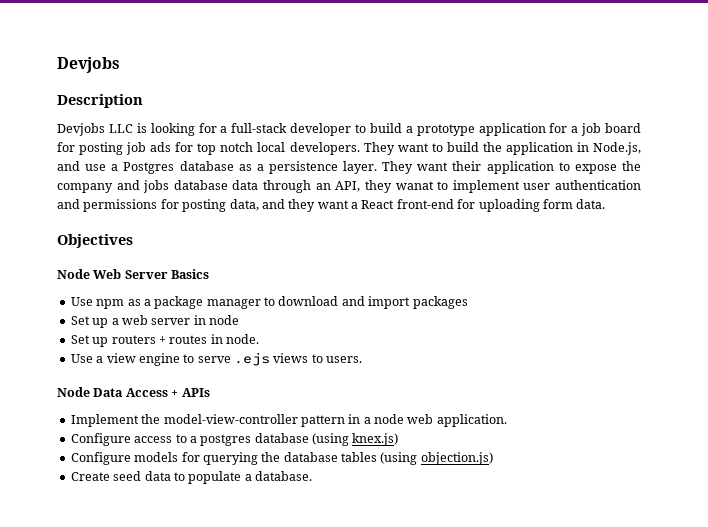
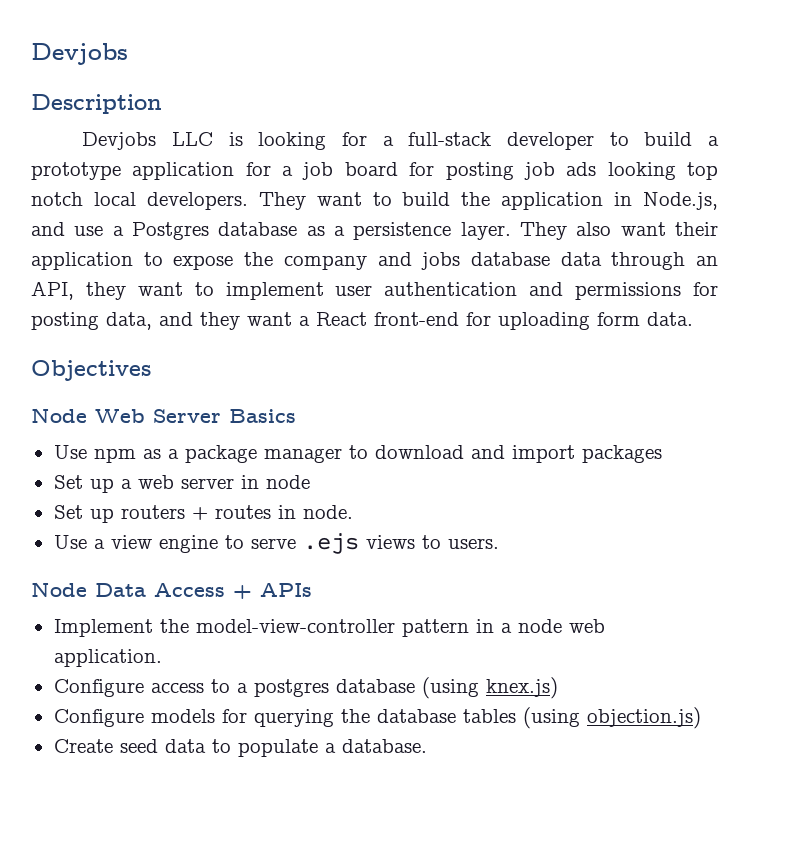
[175,142,194,152] for -> [607,162,676,180] looking
(414, 167) none -> [576,222,612,236] also
[395,181,434,190] wanat -> [137,282,183,296] want

